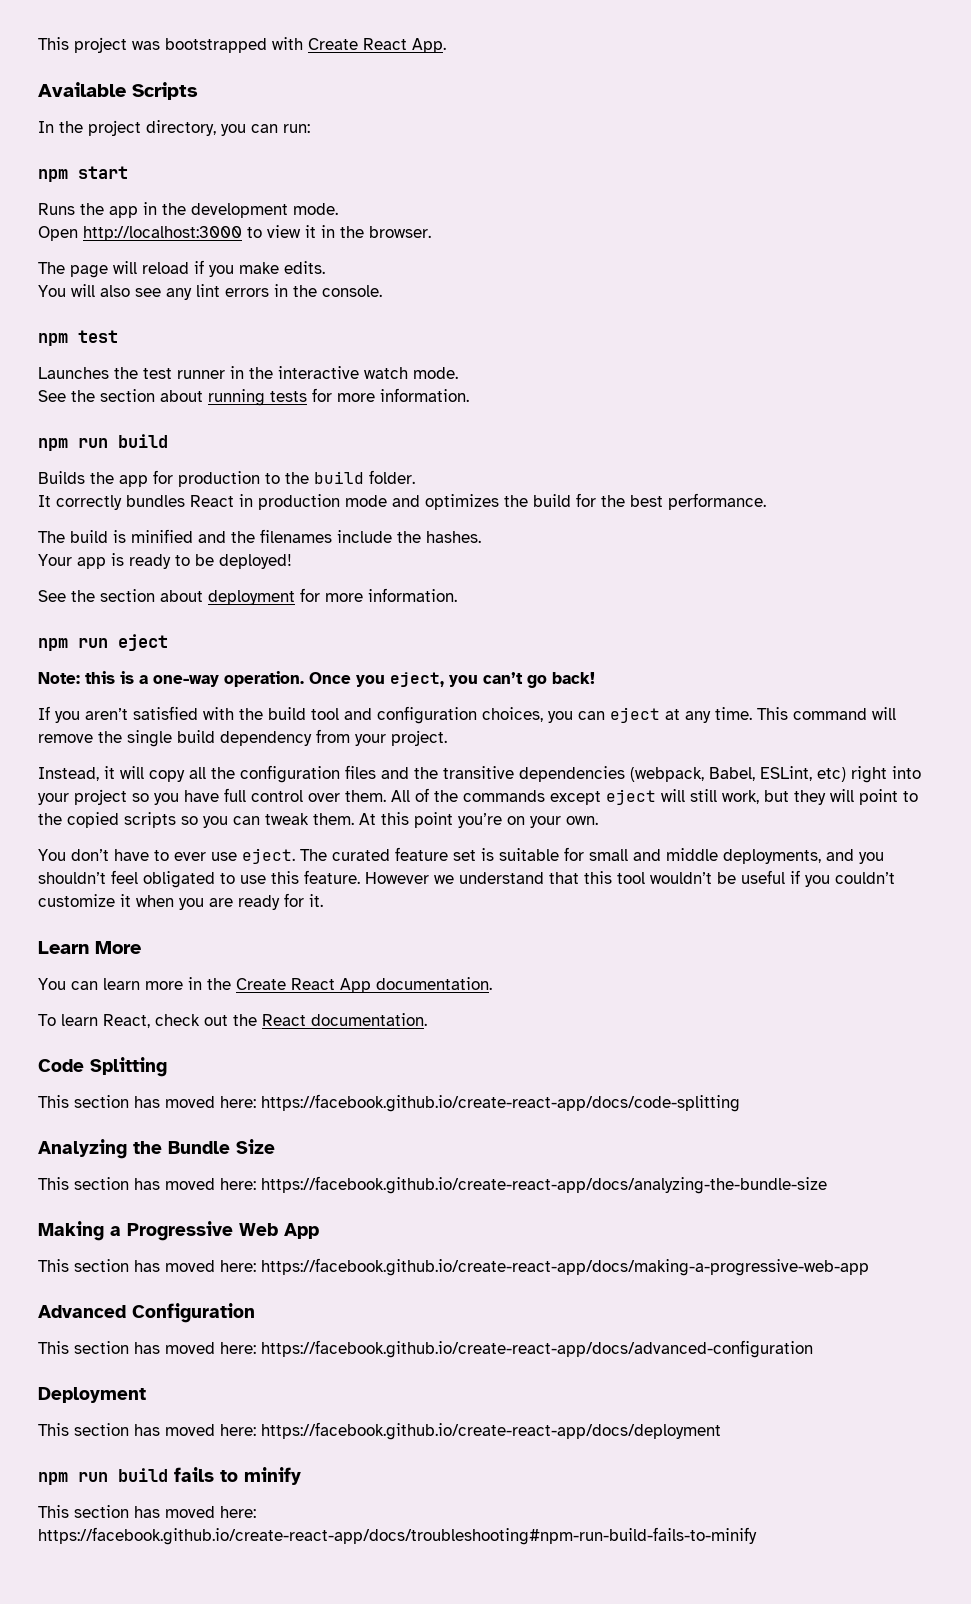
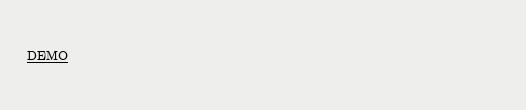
[38,37,446,53] [38,82,198,100] [38,120,310,136] [38,166,128,182] [38,202,338,218] [38,225,431,241] [38,260,325,278] [38,284,382,300] [38,330,118,346] [38,366,458,379] [38,388,469,406] [38,434,168,451] [38,470,415,487] [38,493,766,510] [38,529,481,543] [38,553,292,569] [38,588,457,605] [38,634,168,651] [38,671,595,688] [38,706,896,724] [38,729,447,747] [38,765,921,783] [38,788,918,805] [38,812,598,828] [38,847,884,864] [38,870,895,888] [38,893,323,910] [38,941,141,954] [38,977,492,993] [38,1013,427,1028] [38,1057,167,1077] [38,1094,740,1112] [38,1139,275,1159] [38,1176,827,1194] [38,1221,319,1241] [38,1258,869,1276] [38,1303,255,1323] [38,1340,813,1358] [38,1387,146,1403] [38,1422,721,1440] [38,1467,301,1485] [38,1505,256,1518] [38,1527,757,1545] This project was bootstrapped with Create React App. // Available Scripts // In the project directory, you can run: // npm start // Runs the app in the development mode. // Open http://localhost:3000 to view it in the browser. // The page will reload if you make edits. // You will also see any lint errors in the console. // npm test // Launches the test runner in the interactive watch mode. // See the section about running tests for more information. // npm run build // Builds the app for production to the build folder. // It correctly bundles React in production mode and optimizes the build for the best performance. // The build is minified and the filenames include the hashes. // Your app is ready to be deployed! // See the section about deployment for more information. // npm run eject // Note: this is a one-way operation. Once you eject, you can’t go back! // If you aren’t satisfied with the build tool and configuration choices, you can eject at any time. This command will remove the single build dependency from your project. // Instead, it will copy all the configuration files and the transitive dependencies (webpack, Babel, ESLint, etc) right into your project so you have full control over them. All of the commands except eject will still work, but they will point to the copied scripts so you can tweak them. At this point you’re on your own. // You don’t have to ever use eject. The curated feature set is suitable for small and middle deployments, and you shouldn’t feel obligated to use this feature. However we understand that this tool wouldn’t be useful if you couldn’t customize it when you are ready for it. // Learn More // You can learn more in the Create React App documentation. // To learn React, check out the React documentation. // Code Splitting // This section has moved here: https://facebook.github.io/create-react-app/docs/code-splitting // Analyzing the Bundle Size // This section has moved here: https://facebook.github.io/create-react-app/docs/analyzing-the-bundle-size // Making a Progressive Web App // This section has moved here: https://facebook.github.io/create-react-app/docs/making-a-progressive-web-app // Advanced Configuration // This section has moved here: https://facebook.github.io/create-react-app/docs/advanced-configuration // Deployment // This section has moved here: https://facebook.github.io/create-react-app/docs/deployment // npm run build fails to minify // This section has moved here: https://facebook.github.io/create-react-app/docs/troubleshooting#npm-run-build-fails-to-minify -> [27,50,68,60] DEMO

